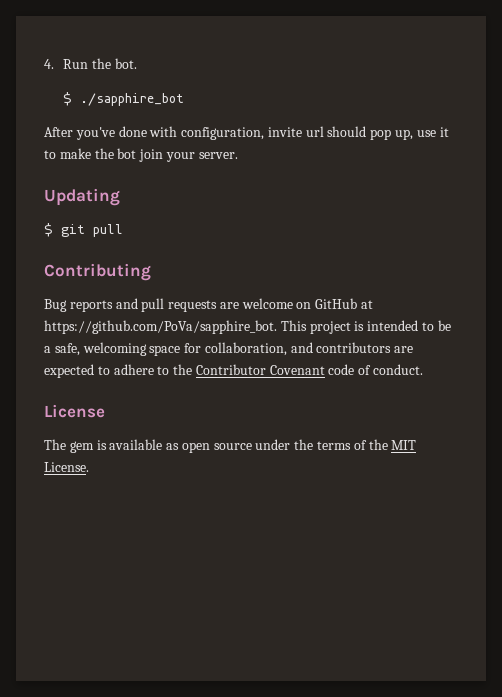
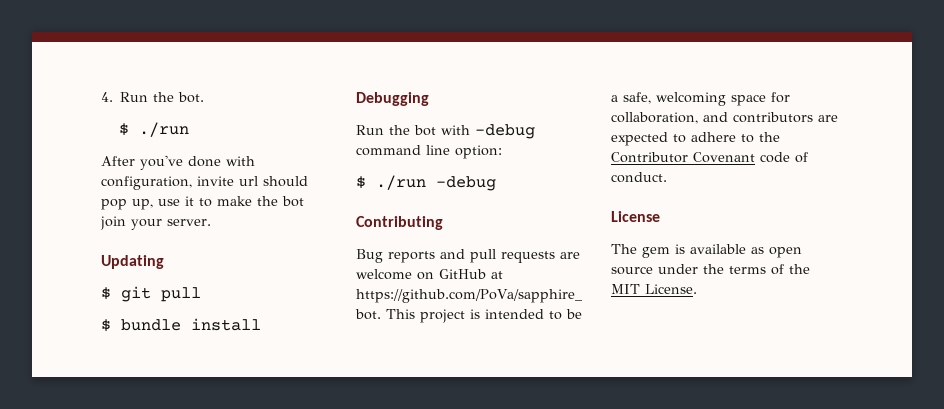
[79,93,184,106] ./sapphire_bot -> [138,122,189,137] ./run
(123, 230) none -> [101,318,261,332] [356,92,429,106] [356,124,535,139] [356,145,502,159] [356,175,496,191] // $ bundle install // Debugging // Run the bot with -debug command line option: // $ ./run -debug

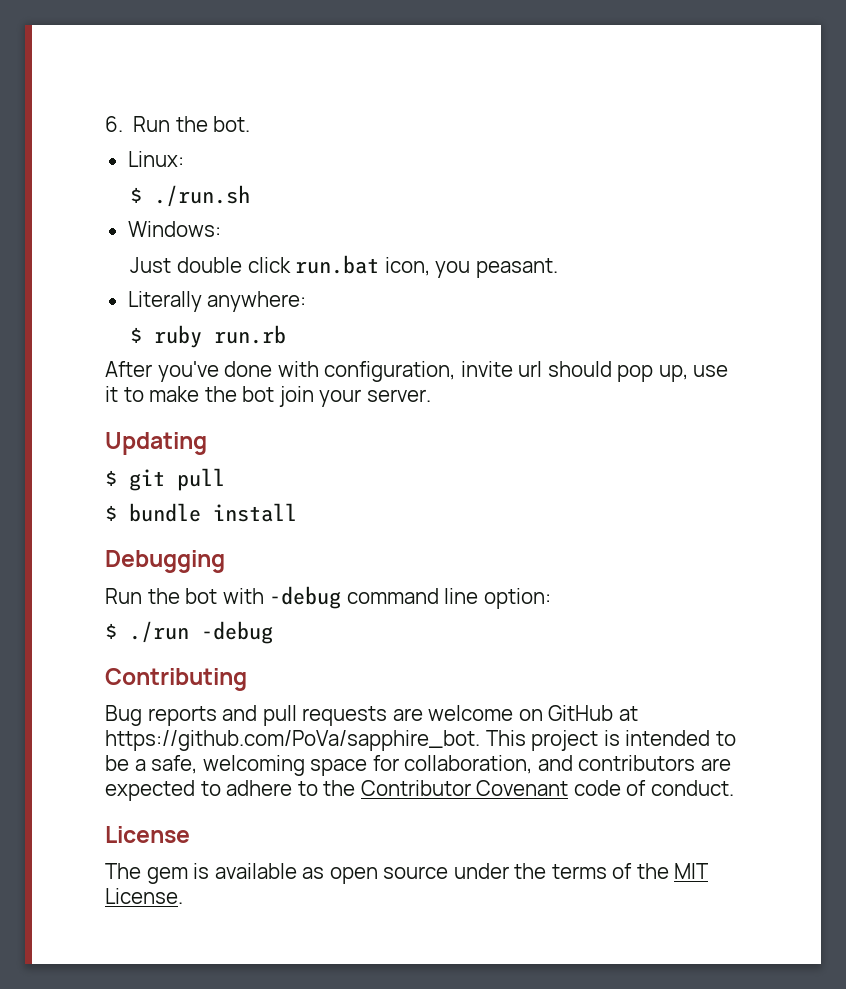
[101,92,113,102] 4. -> [105,116,123,132] 6.
[118,122,189,137] // $ ./run -> [127,151,184,167] [130,185,251,207] [127,221,221,237] [130,255,558,278] [127,291,307,312] [130,325,287,348] // Linux: // $ ./run.sh // Windows: // Just double click run.bat icon, you peasant. // Literally anywhere: // $ ruby run.rb

